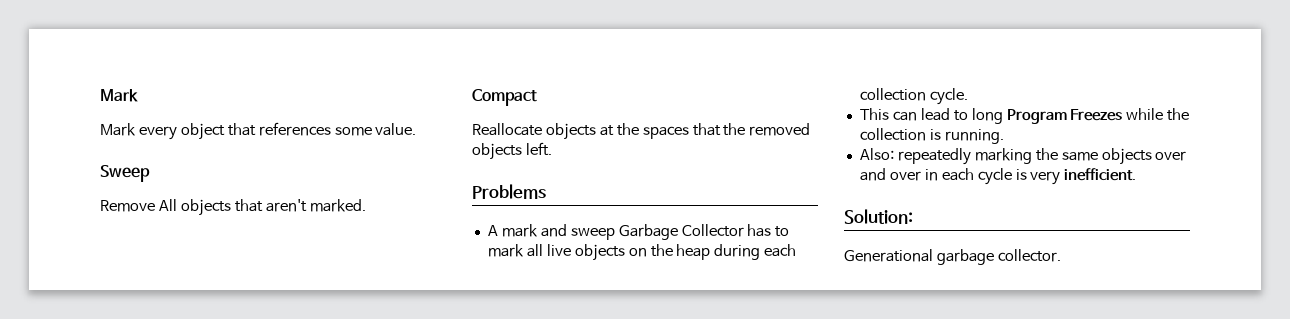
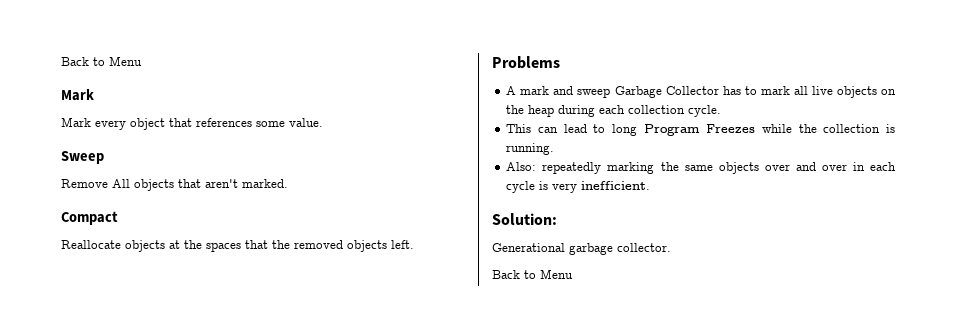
(100, 95) none -> [61,56,142,66] Back to Menu //
(1061, 255) none -> [492,269,573,279] // Back to Menu

